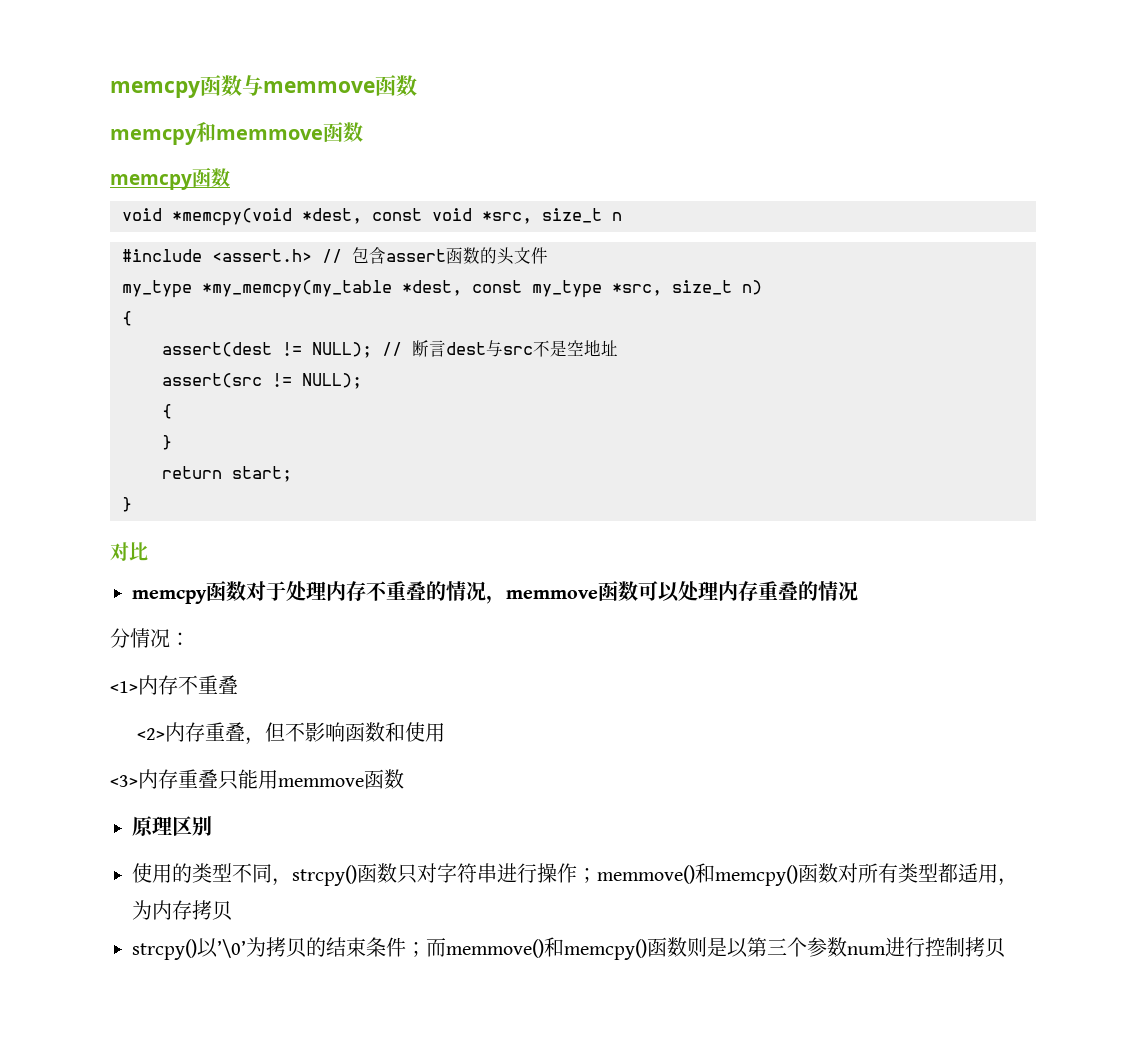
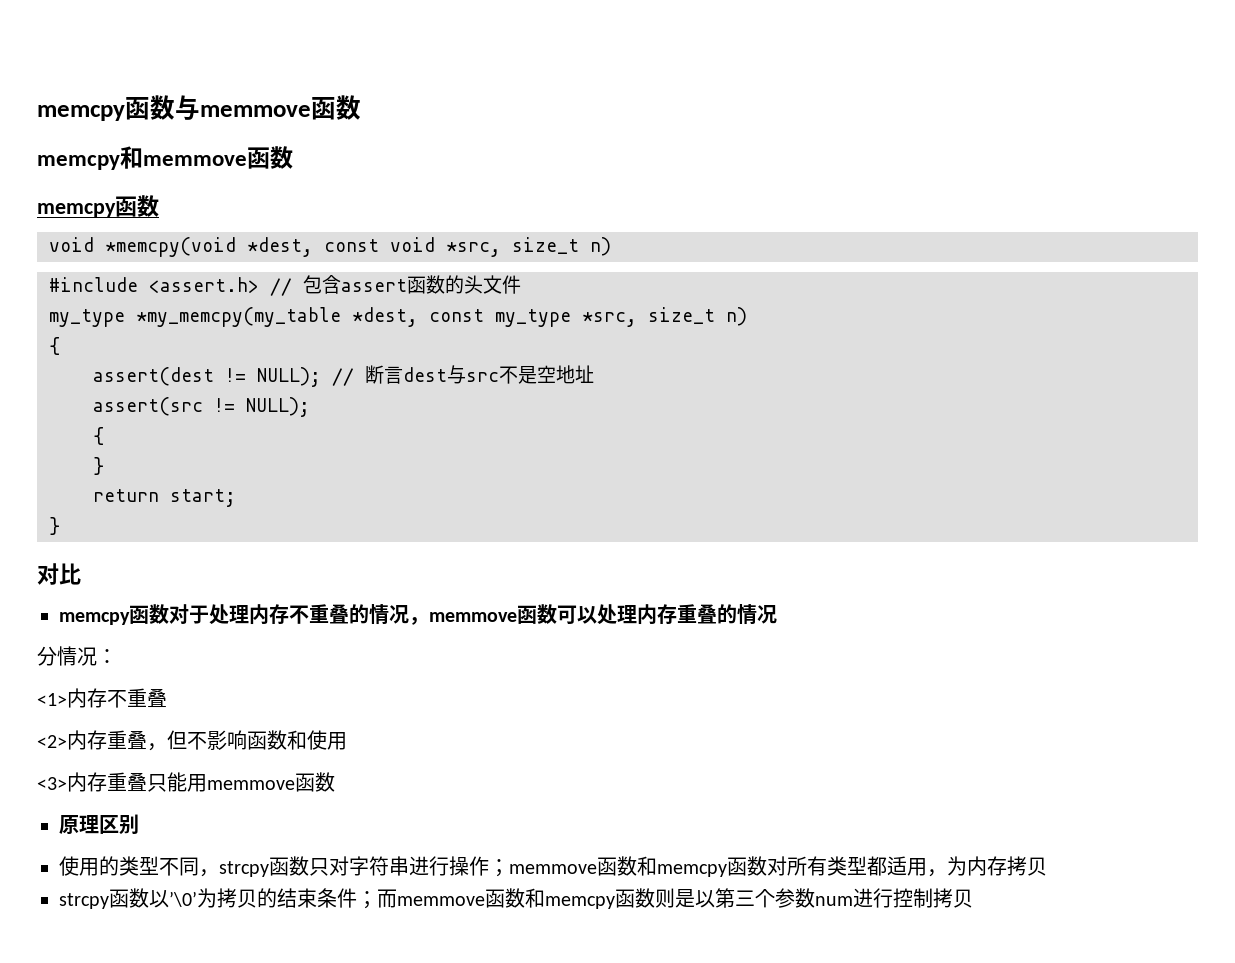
[612,212,622,221] n -> [590,237,611,256] n)
[292,865,357,886] strcpy() -> [219,861,269,877] strcpy
[597,863,798,886] memmove()和memcpy() -> [509,856,727,877] memmove函数和memcpy
[132,939,197,960] strcpy() -> [59,888,149,909] strcpy函数
[446,937,647,960] memmove()和memcpy() -> [397,888,615,909] memmove函数和memcpy

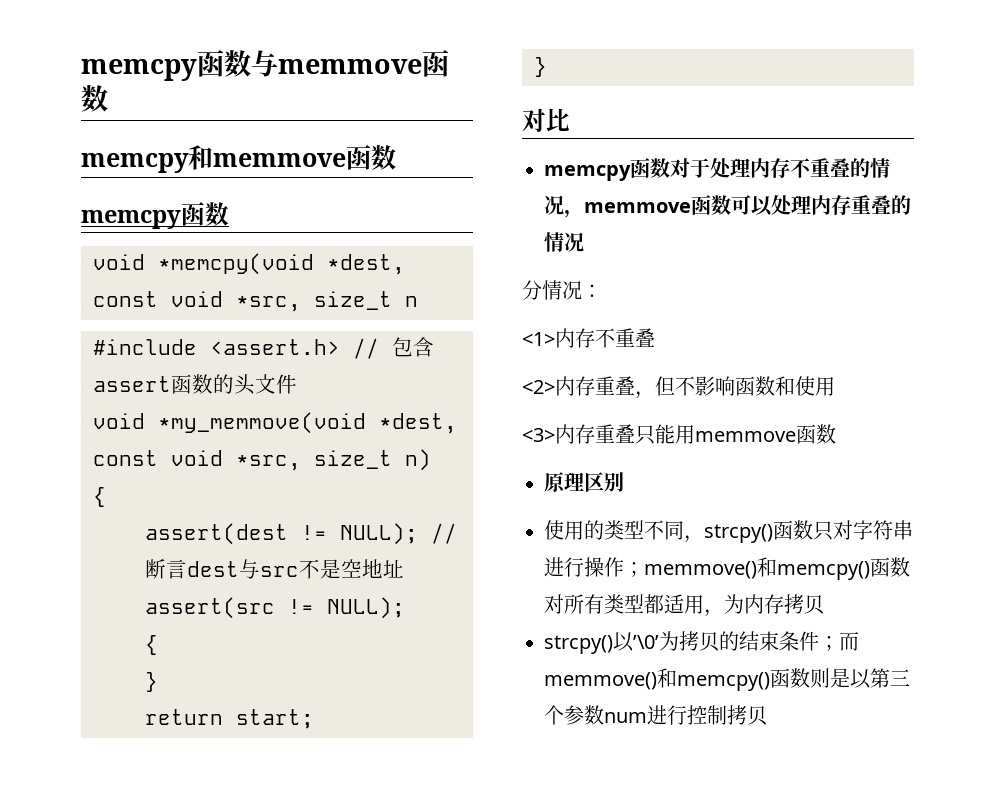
[590,237,611,256] n) -> [405,296,418,307] n
[49,307,571,327] my_type *my_memcpy(my_table *dest, const my_type -> [93,412,457,434] [93,450,223,466] void *my_memmove(void *dest, const void
[219,861,269,877] strcpy -> [704,524,773,543] strcpy()
[509,856,727,877] memmove函数和memcpy -> [644,557,870,580] memmove()和memcpy()
[59,888,149,909] strcpy函数 -> [544,635,613,654] strcpy()
[397,888,615,909] memmove函数和memcpy -> [544,668,770,691] memmove()和memcpy()

